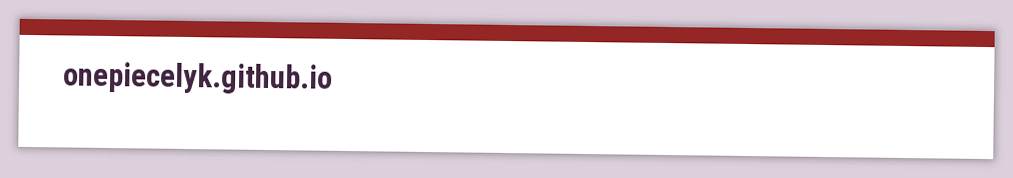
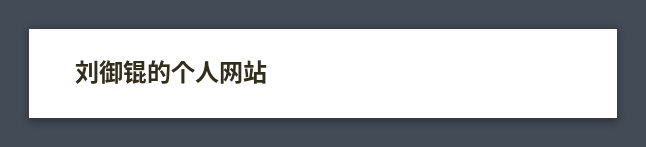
[62,61,333,95] onepiecelyk.github.io -> [75,60,267,84] 刘御锟的个人网站

